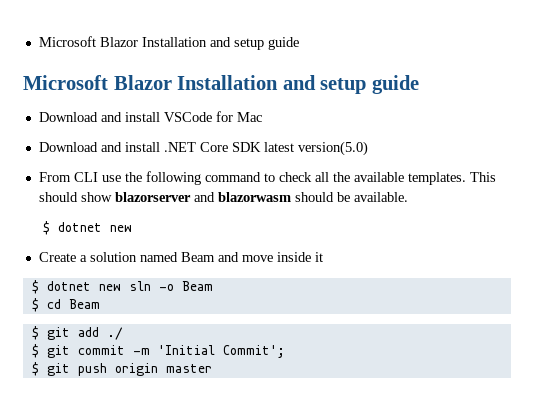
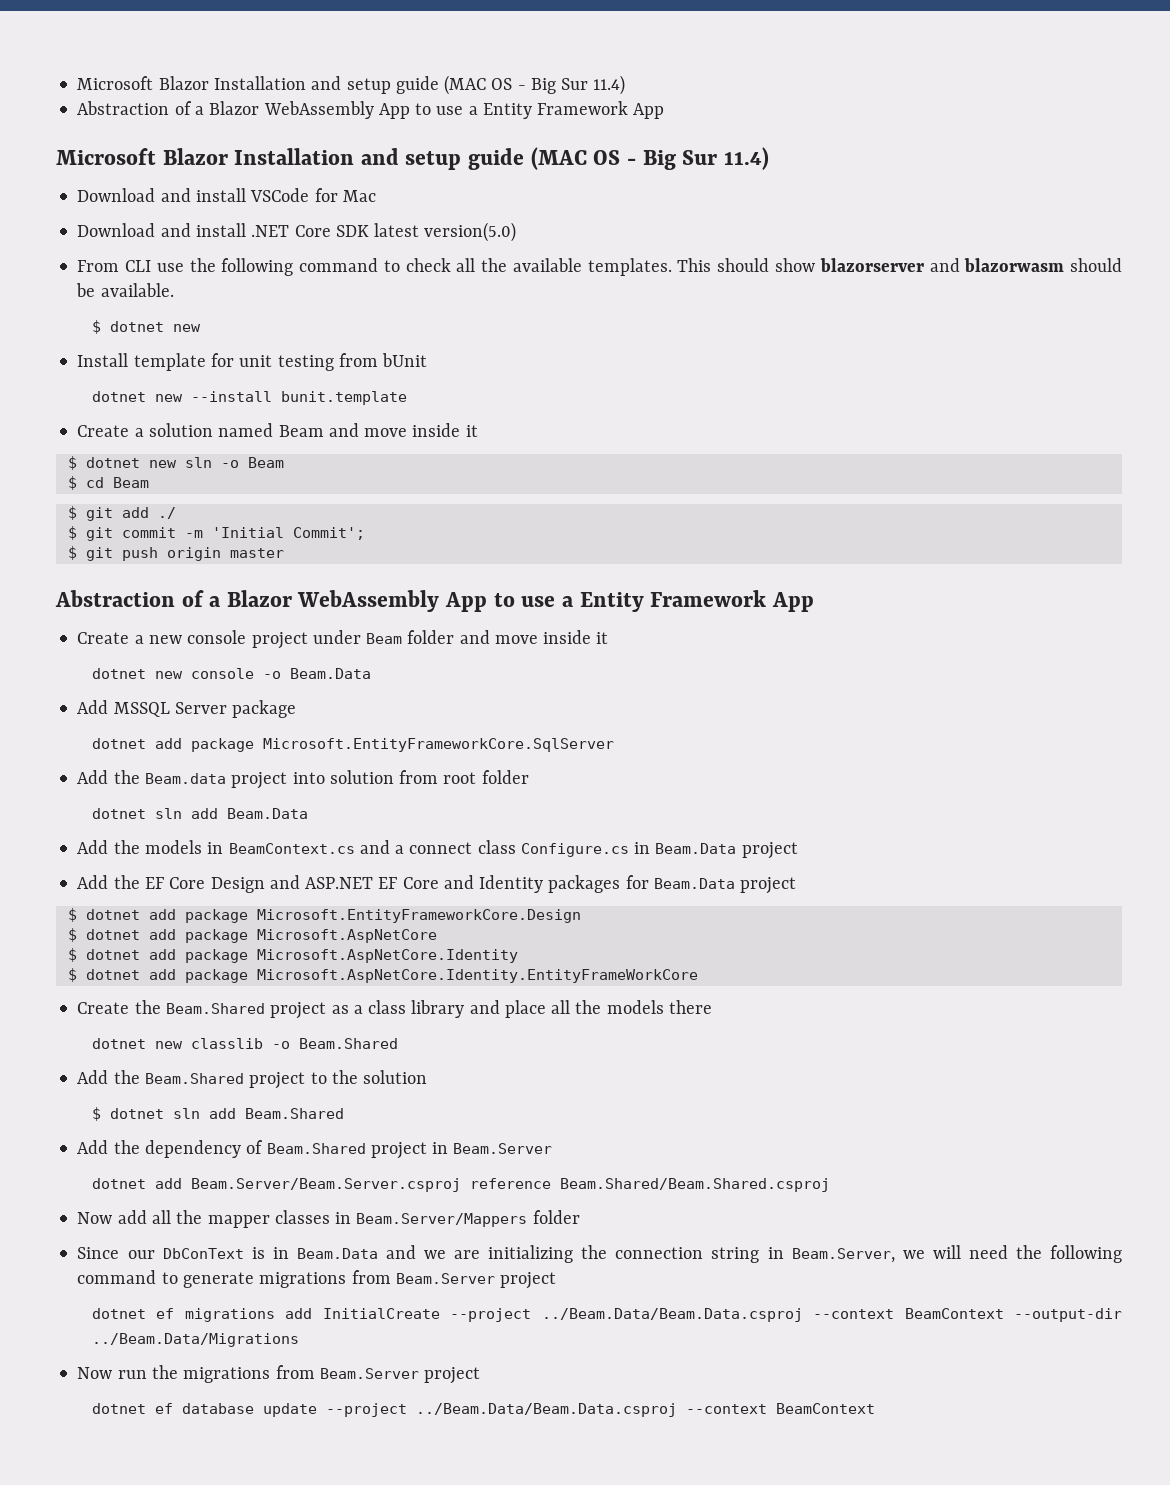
[38,36,299,50] [23,75,419,94] Microsoft Blazor Installation and setup guide // Microsoft Blazor Installation and setup guide -> [77,75,626,95] [77,101,665,119] [56,147,769,170] Microsoft Blazor Installation and setup guide (MAC OS - Big Sur 11.4) // Abstraction of a Blazor WebAssembly App to use a Entity Framework App // Microsoft Blazor Installation and setup guide (MAC OS - Big Sur 11.4)
(132, 228) none -> [77,353,428,371] [91,391,407,405] // Install template for unit testing from bUnit // dotnet new --install bunit.template
(212, 368) none -> [55,590,814,612] [77,630,609,649] [91,668,371,679] [77,700,297,718] [91,738,614,752] [77,770,529,789] [91,808,308,819] [77,840,798,859] [77,875,797,894] [67,908,581,923] [67,928,437,943] [67,948,518,963] [67,968,698,983] [77,1000,712,1019] [91,1038,398,1049] [77,1070,428,1089] [91,1107,344,1121] [77,1140,553,1159] [91,1178,830,1192] [77,1210,580,1228] [77,1245,1122,1263] [77,1270,557,1289] [91,1308,1122,1322] [91,1333,299,1347] [77,1365,481,1384] [91,1403,875,1417] // Abstraction of a Blazor WebAssembly App to use a Entity Framework App // Create a new console project under Beam folder and move inside it // dotnet new console -o Beam.Data // Add MSSQL Server package // dotnet add package Microsoft.EntityFrameworkCore.SqlServer // Add the Beam.data project into solution from root folder // dotnet sln add Beam.Data // Add the models in BeamContext.cs and a connect class Configure.cs in Beam.Data project // Add the EF Core Design and ASP.NET EF Core and Identity packages for Beam.Data project // $ dotnet add package Microsoft.EntityFrameworkCore.Design // $ dotnet add package Microsoft.AspNetCore // $ dotnet add package Microsoft.AspNetCore.Identity // $ dotnet add package Microsoft.AspNetCore.Identity.EntityFrameWorkCore // Create the Beam.Shared project as a class library and place all the models there // dotnet new classlib -o Beam.Shared // Add the Beam.Shared project to the solution // $ dotnet sln add Beam.Shared // Add the dependency of Beam.Shared project in Beam.Server // dotnet add Beam.Server/Beam.Server.csproj reference Beam.Shared/Beam.Shared.csproj // Now add all the mapper classes in Beam.Server/Mappers folder // Since our DbConText is in Beam.Data and we are initializing the connection string in Beam.Server, we will need the following command to generate migrations from Beam.Server project // dotnet ef migrations add InitialCreate --project ../Beam.Data/Beam.Data.csproj --context BeamContext --output-dir ../Beam.Data/Migrations // Now run the migrations from Beam.Server project // dotnet ef database update --project ../Beam.Data/Beam.Data.csproj --context BeamContext

